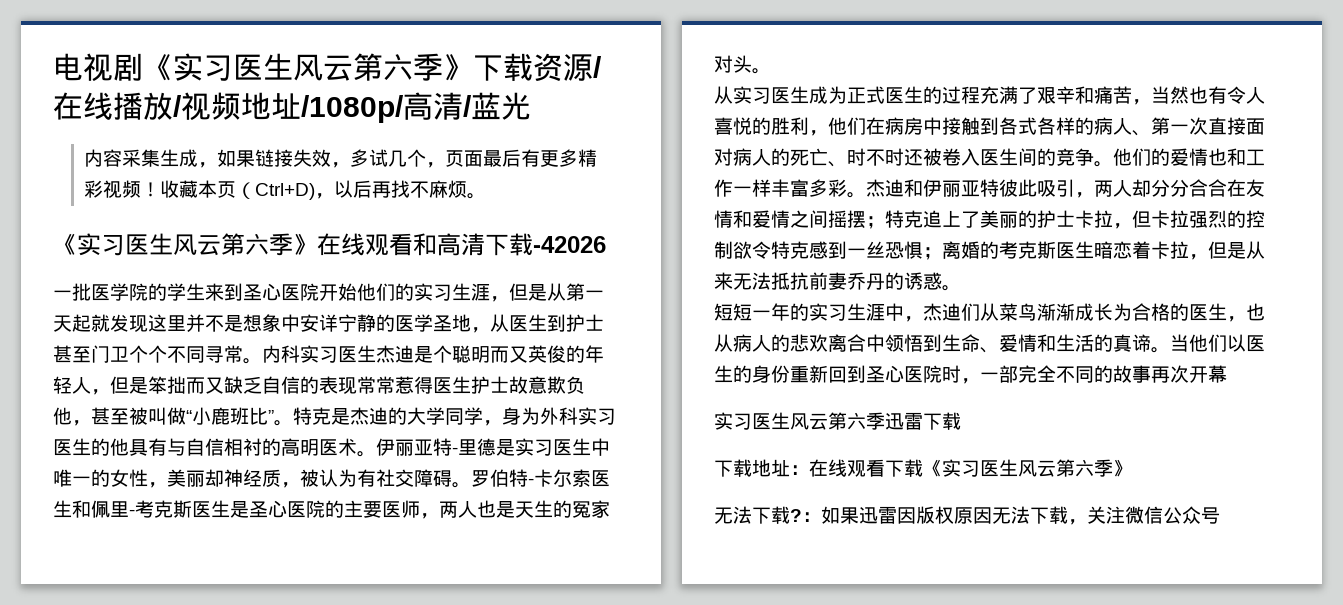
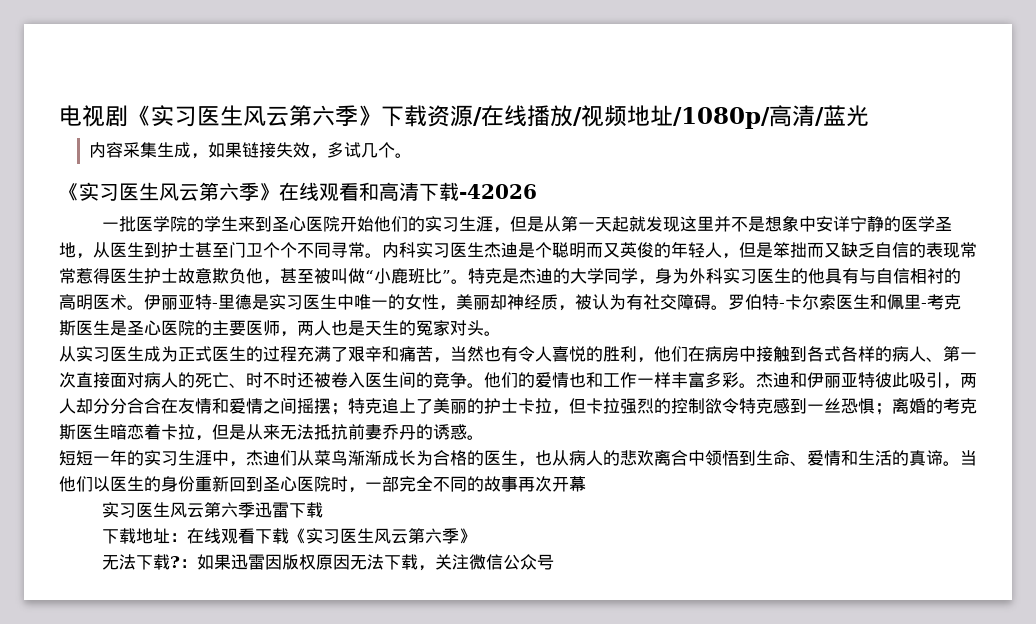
[426,149,598,168] [84,180,468,200] ，页面最后有更多精彩视频！收藏本页（Ctrl+D)，以后再找不麻烦 -> (396, 150) none

